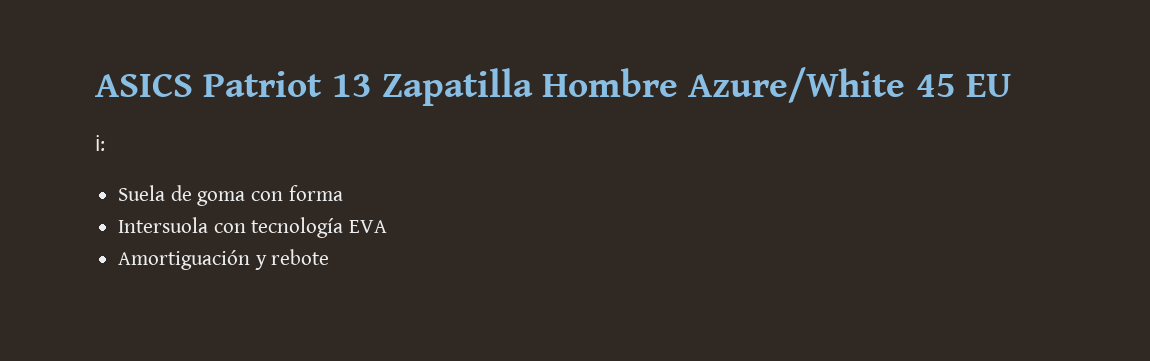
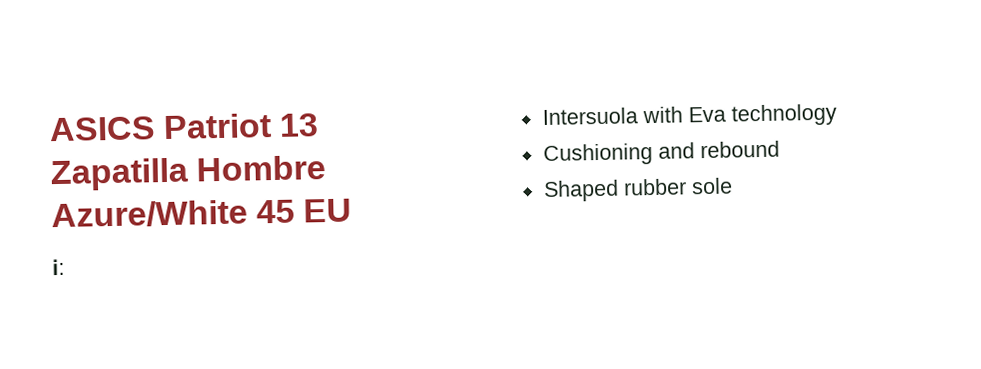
[118,185,343,206] [118,217,388,238] [118,249,330,270] Suela de goma con forma // Intersuola con tecnología EVA // Amortiguación y rebote -> [541,103,837,127] [542,140,780,167] [542,177,733,203] Intersuola with Eva technology // Cushioning and rebound // Shaped rubber sole

